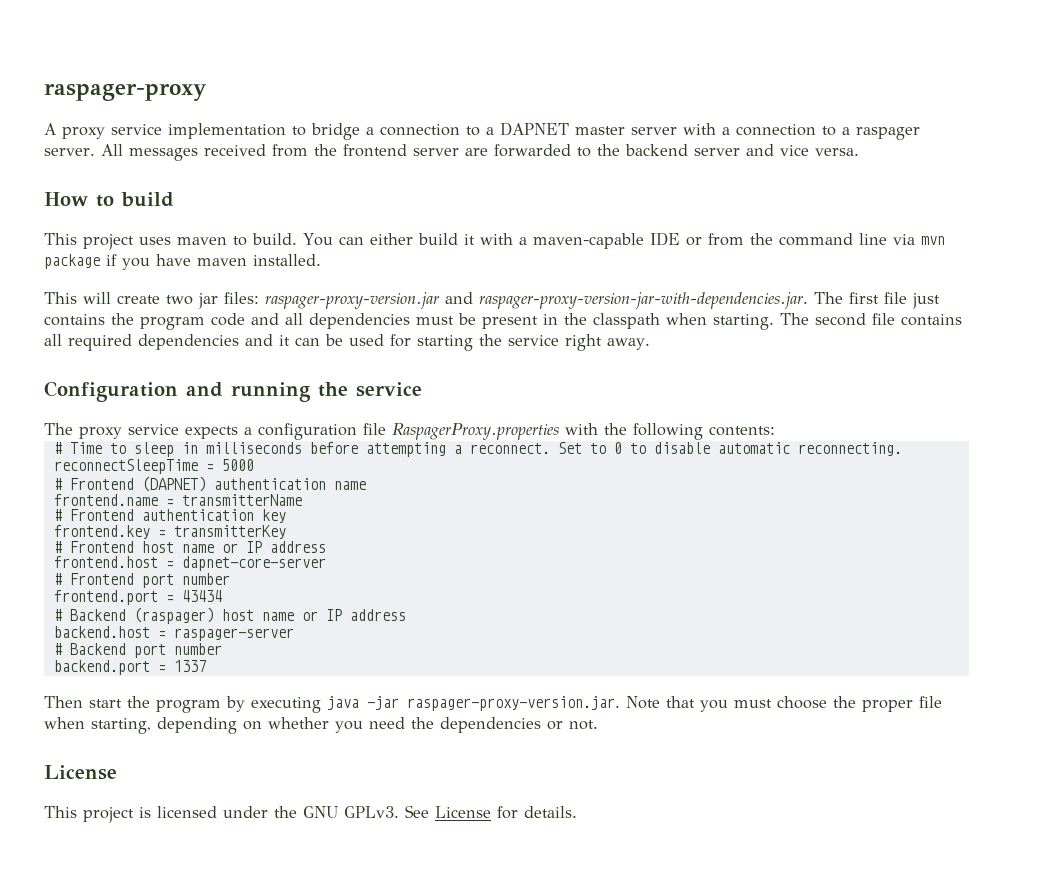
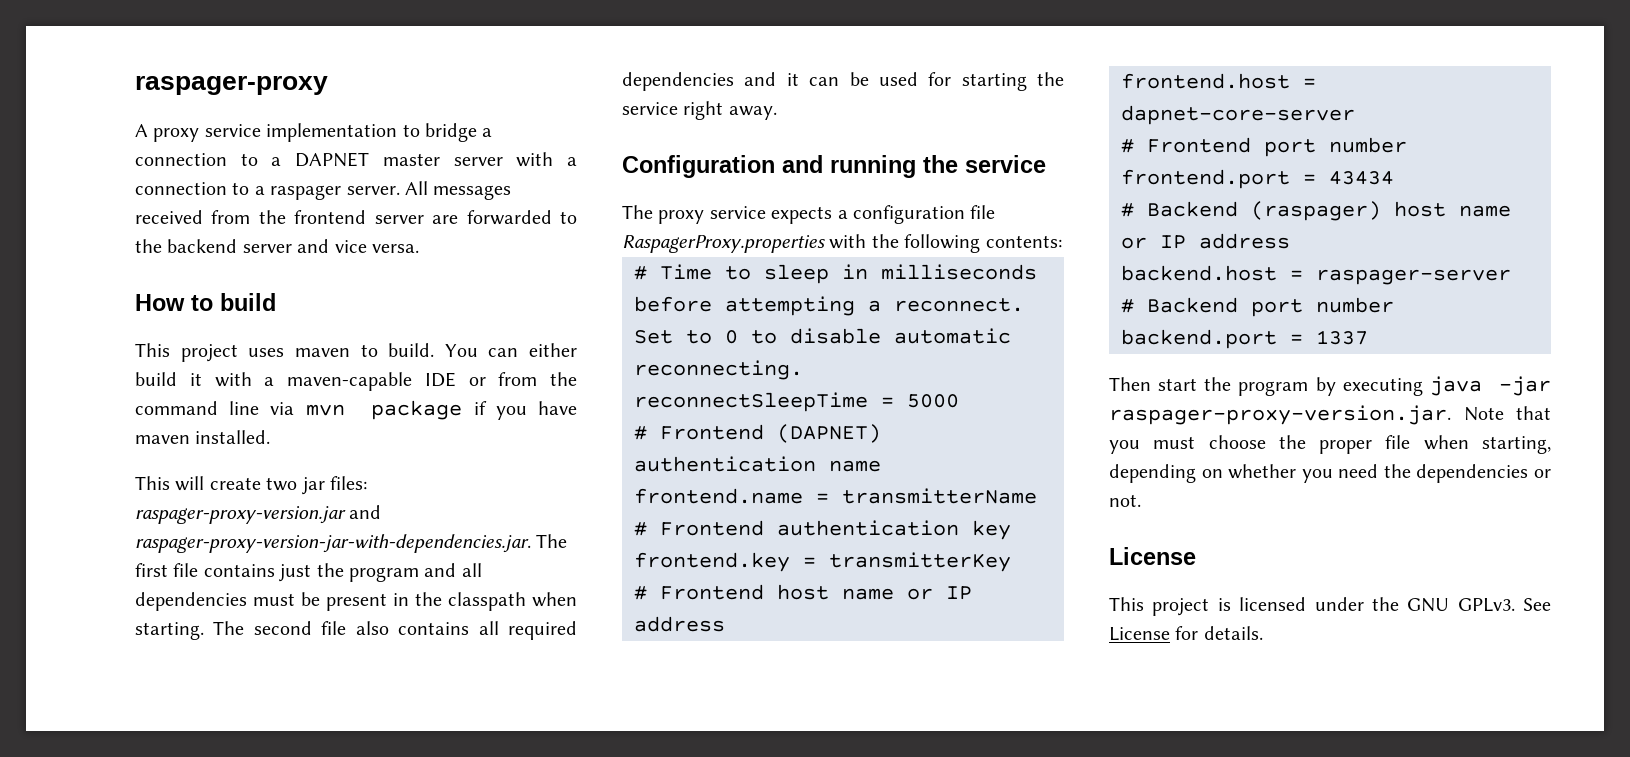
[912,293,940,309] [44,313,245,330] just contains the program code -> [203,563,419,582] contains just the program
(895, 319) none -> [355,621,389,635] also

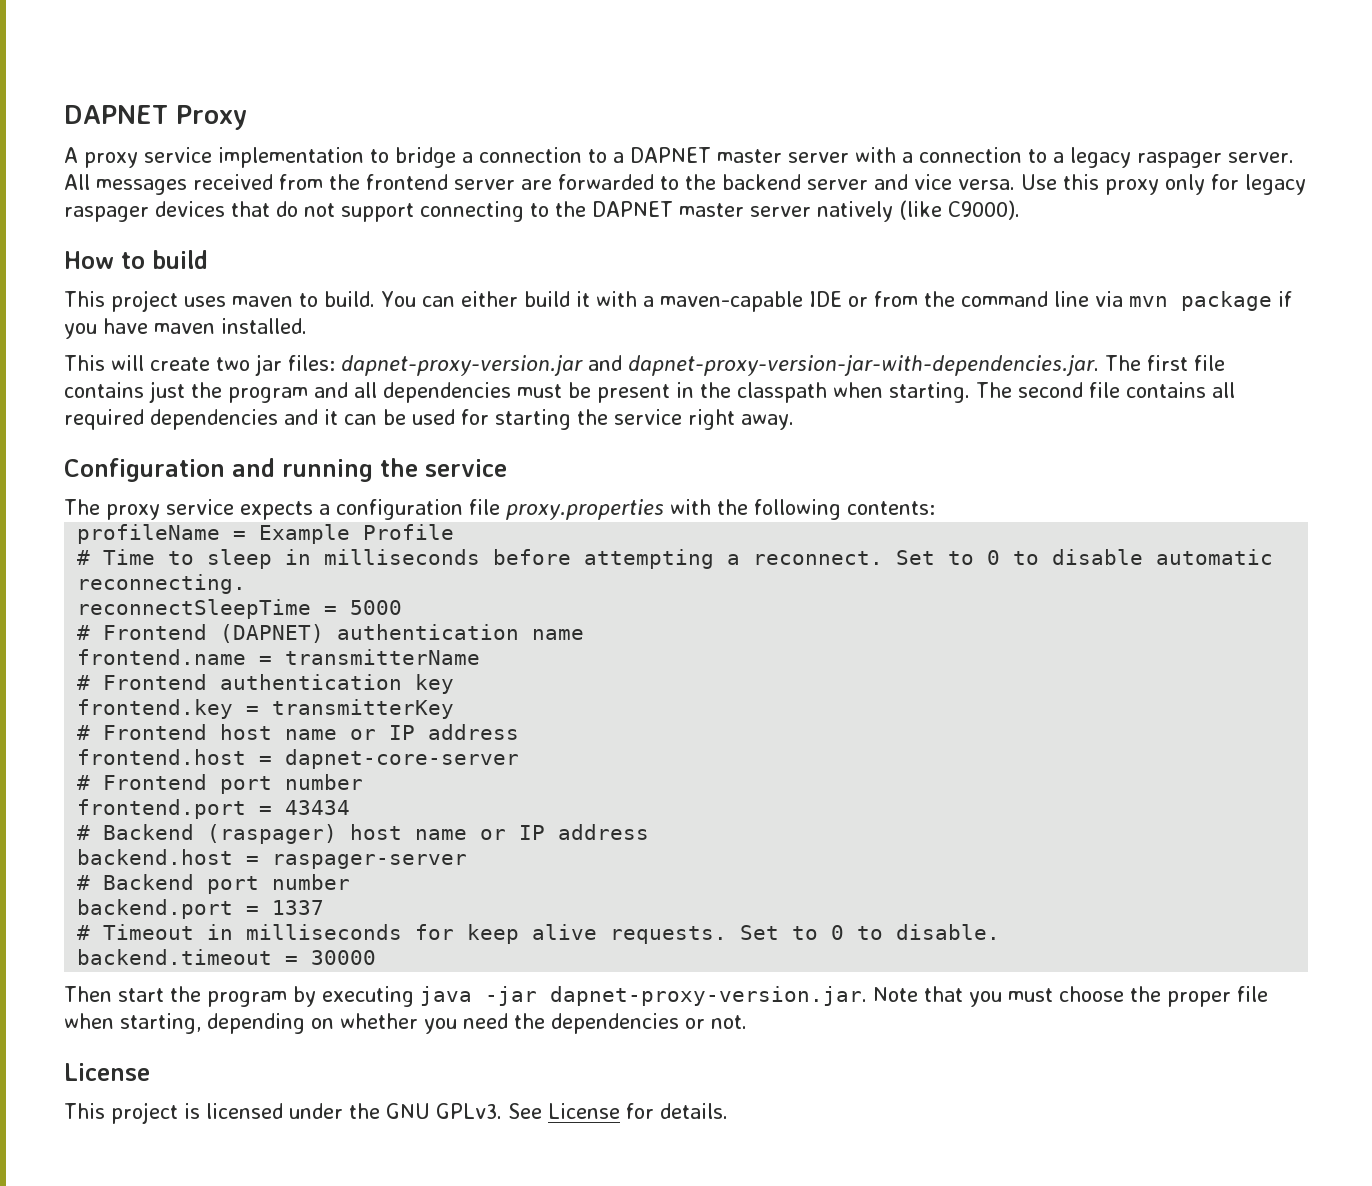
[135,76,328,95] raspager-proxy -> [64,105,247,130] DAPNET Proxy
(265, 190) none -> [1070,147,1131,168] legacy
(419, 248) none -> [1021,174,1306,195] [64,200,1020,222] Use this proxy only for legacy raspager devices that do not support connecting to the DAPNET master server natively (like C9000).
[135,505,382,524] [135,534,531,553] raspager-proxy-version.jar and raspager-proxy-version-jar-with-dependencies.jar. -> [341,355,1099,376] dapnet-proxy-version.jar and dapnet-proxy-version-jar-with-dependencies.jar.
[355,621,389,635] also -> (1120, 390) none
[622,235,825,253] RaspagerProxy.properties -> [506,499,664,520] proxy.properties
(1062, 241) none -> [77,524,455,544] // profileName = Example Profile
(1368, 337) none -> [77,924,1001,944] [77,949,377,965] // # Timeout in milliseconds for keep alive requests. Set to 0 to disable. // backend.timeout = 30000
[1109,405,1451,425] raspager-proxy-version.jar. -> [550,986,867,1006] dapnet-proxy-version.jar.

